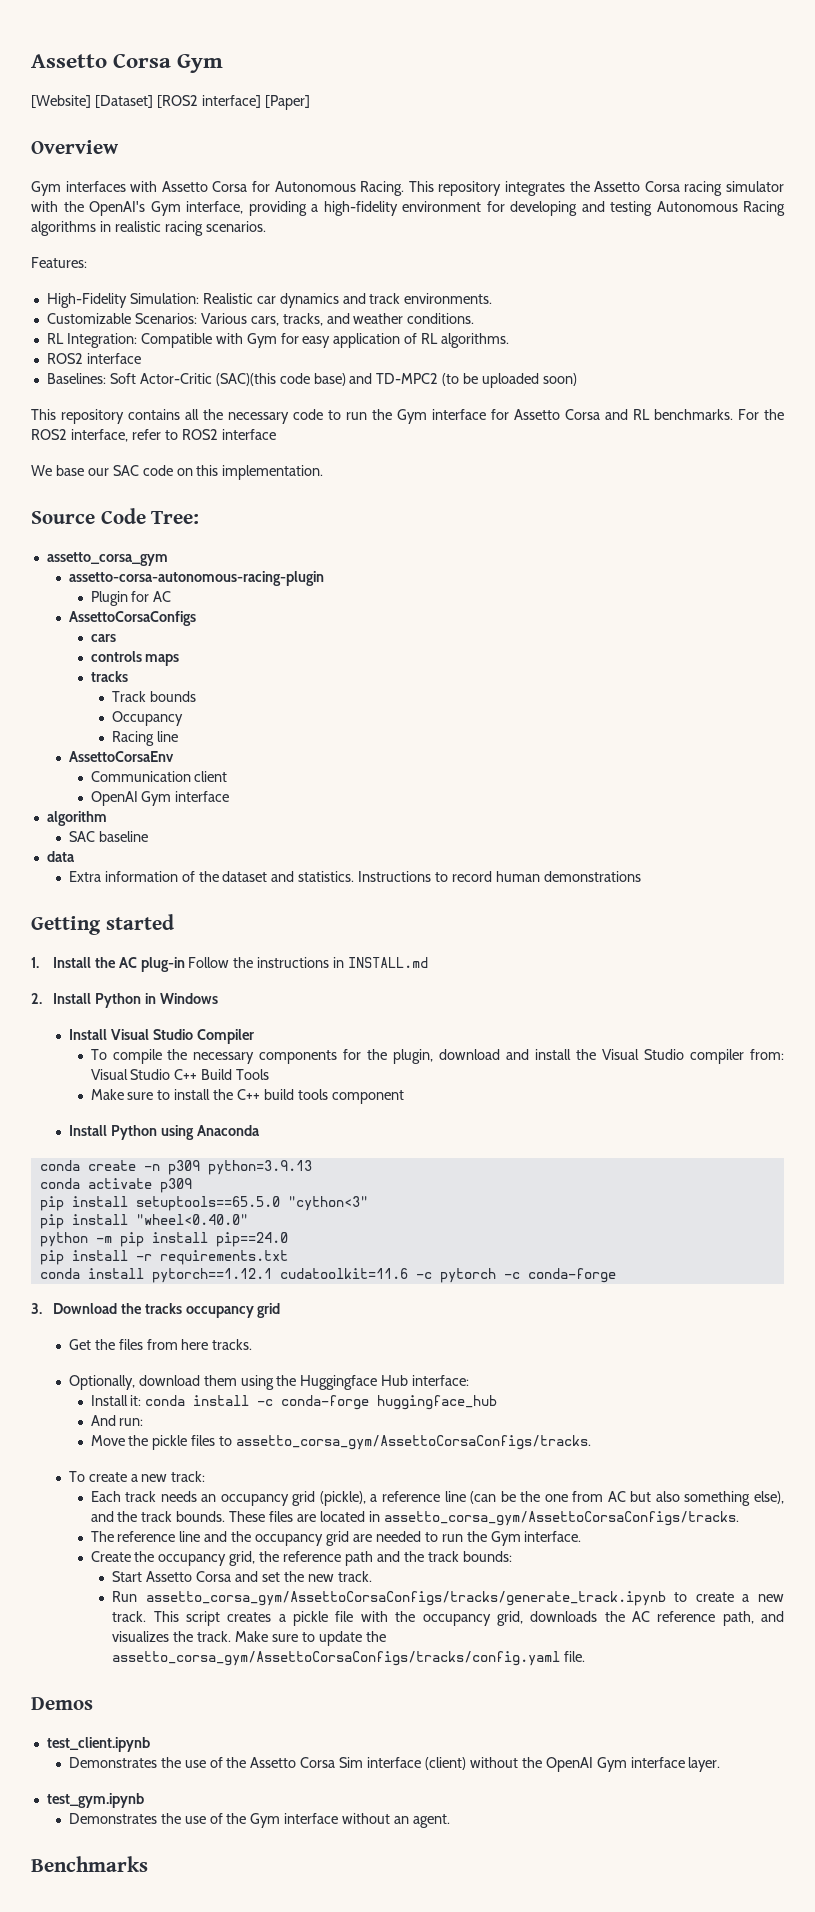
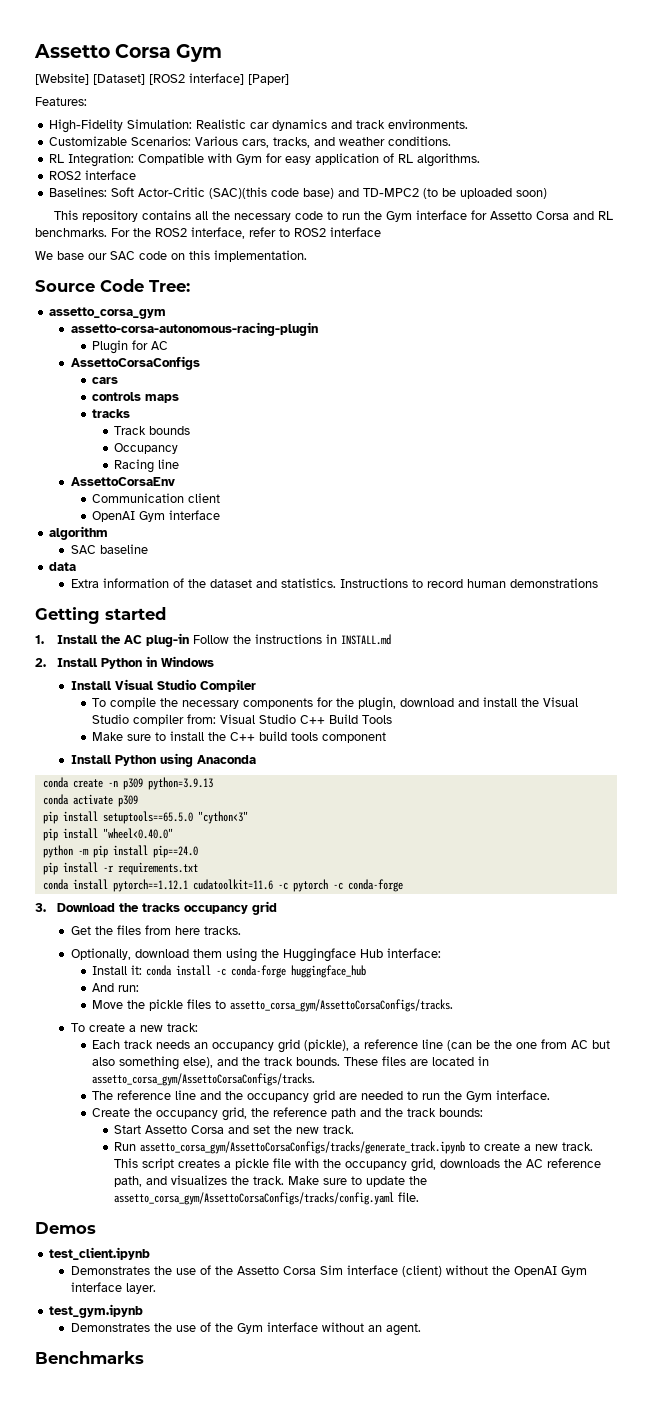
[31,140,119,154] [31,181,785,196] [31,201,785,216] [31,221,266,236] // Overview // Gym interfaces with Assetto Corsa for Autonomous Racing. This repository integrates the Assetto Corsa racing simulator with the OpenAI's Gym interface, providing a high-fidelity environment for developing and testing Autonomous Racing algorithms in realistic racing scenarios. -> (289, 79) none

